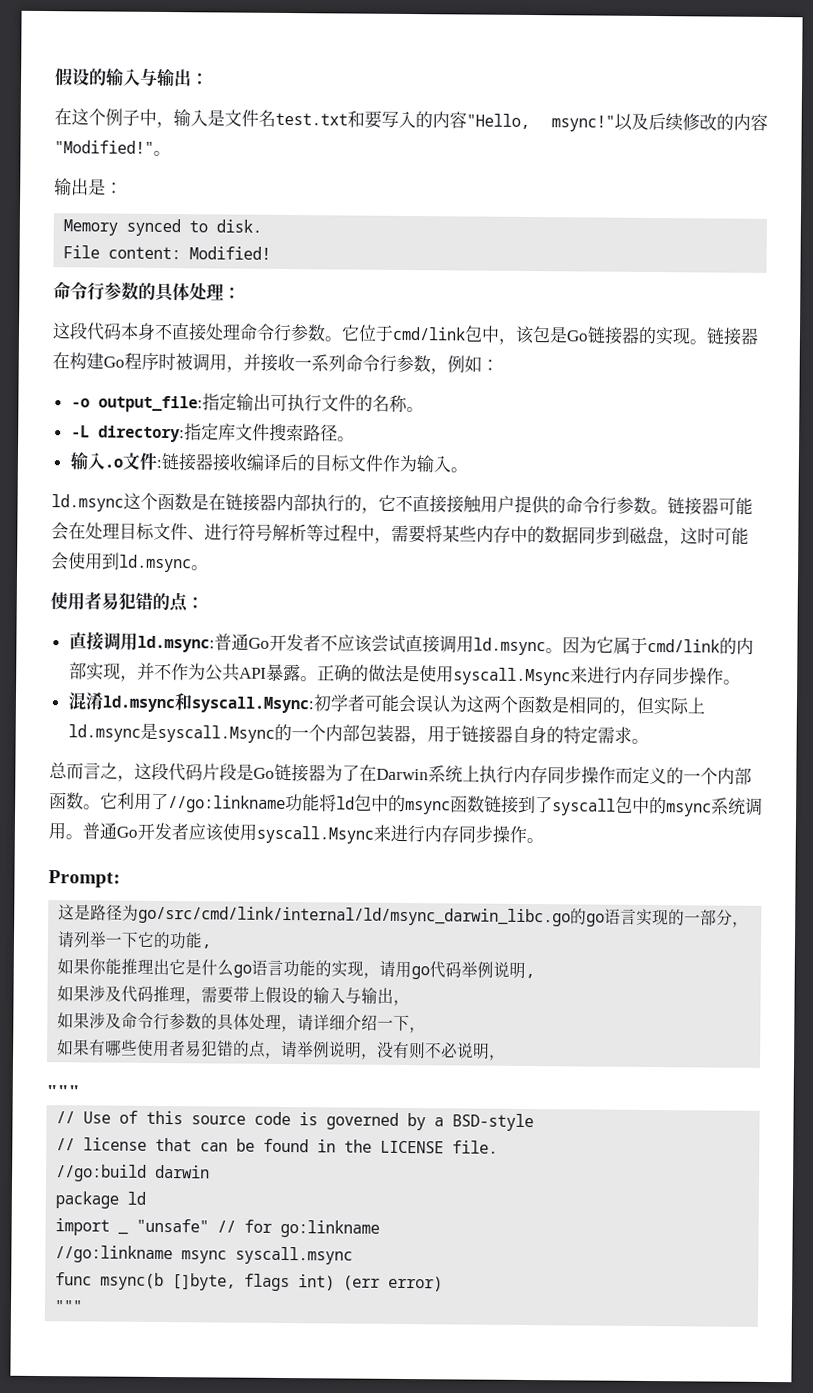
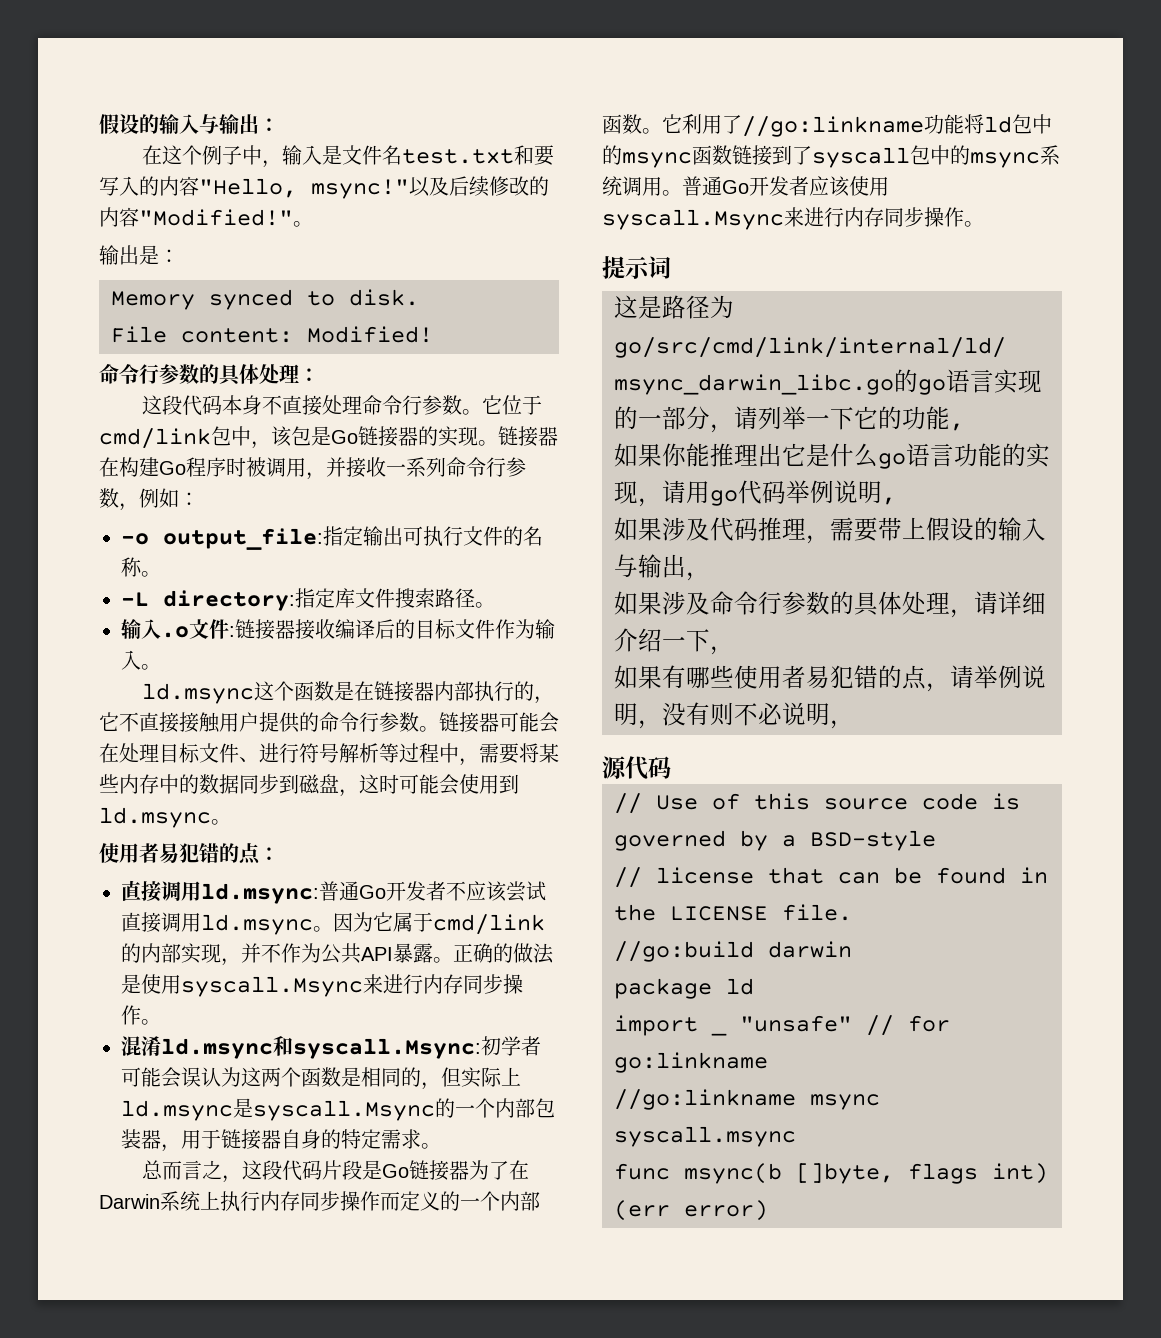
[48,870,121,888] Prompt: -> [602,256,671,279] 提示词
[46,1085,80,1099] """ -> [602,756,671,780] 源代码
[54,1300,84,1313] // """ -> (768, 1210) none

